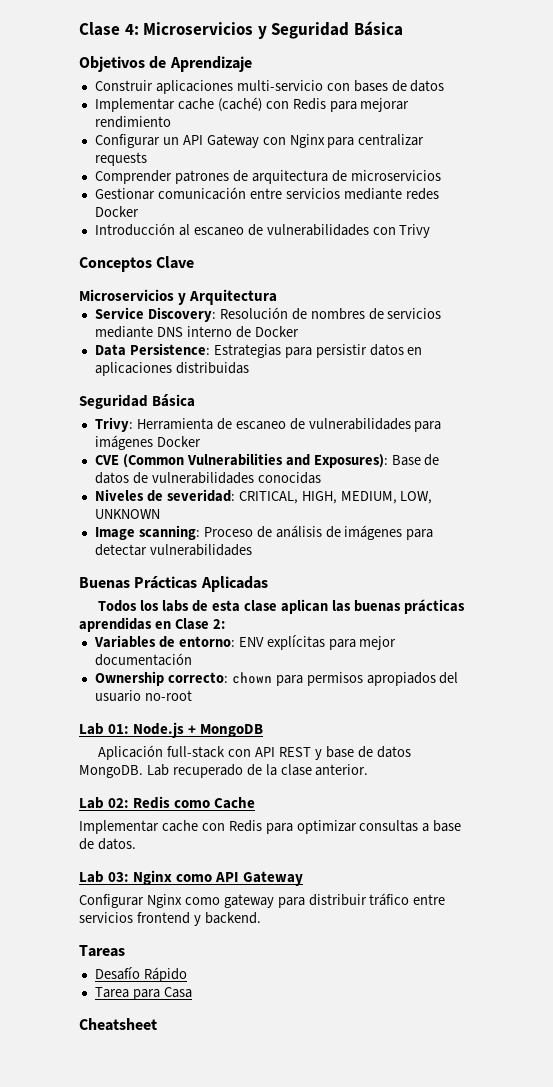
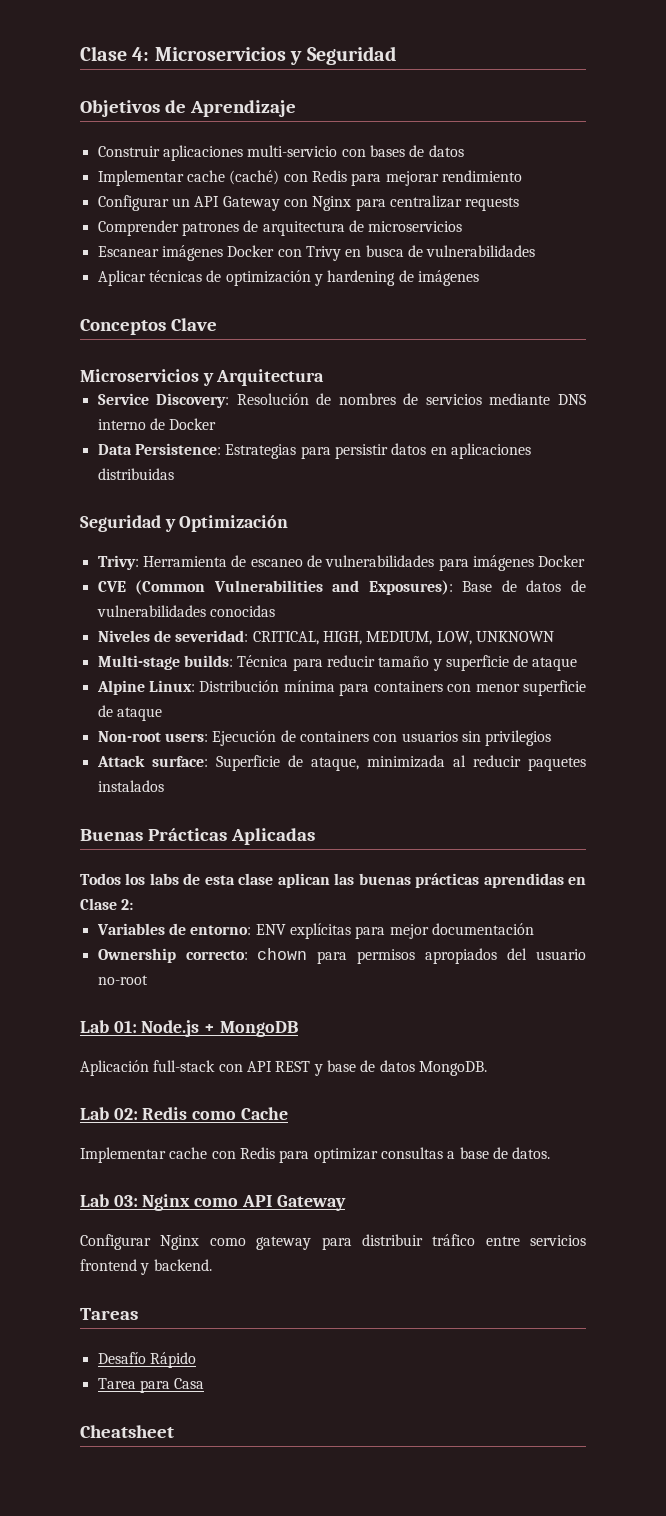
[353,21,403,36] Básica -> (396, 55) none
[94,187,439,200] [94,206,139,217] [94,223,431,238] Gestionar comunicación entre servicios mediante redes Docker // Introducción al escaneo de vulnerabilidades con Trivy -> [97,245,536,261] [97,270,479,286] Escanear imágenes Docker con Trivy en busca de vulnerabilidades // Aplicar técnicas de optimización y hardening de imágenes
[152,394,196,407] Básica -> [164,515,289,532] y Optimización
[94,525,434,540] [94,544,252,556] Image scanning: Proceso de análisis de imágenes para detectar vulnerabilidades -> [97,655,578,671] [96,680,586,696] [97,705,162,721] [97,730,552,746] [96,755,586,771] [97,780,164,792] Multi-stage builds: Técnica para reducir tamaño y superficie de ataque // Alpine Linux: Distribución mínima para containers con menor superficie de ataque // Non-root users: Ejecución de containers con usuarios sin privilegios // Attack surface: Superficie de ataque, minimizada al reducir paquetes instalados
[146,764,369,778] Lab recuperado de la clase anterior. -> (487, 1068) none

